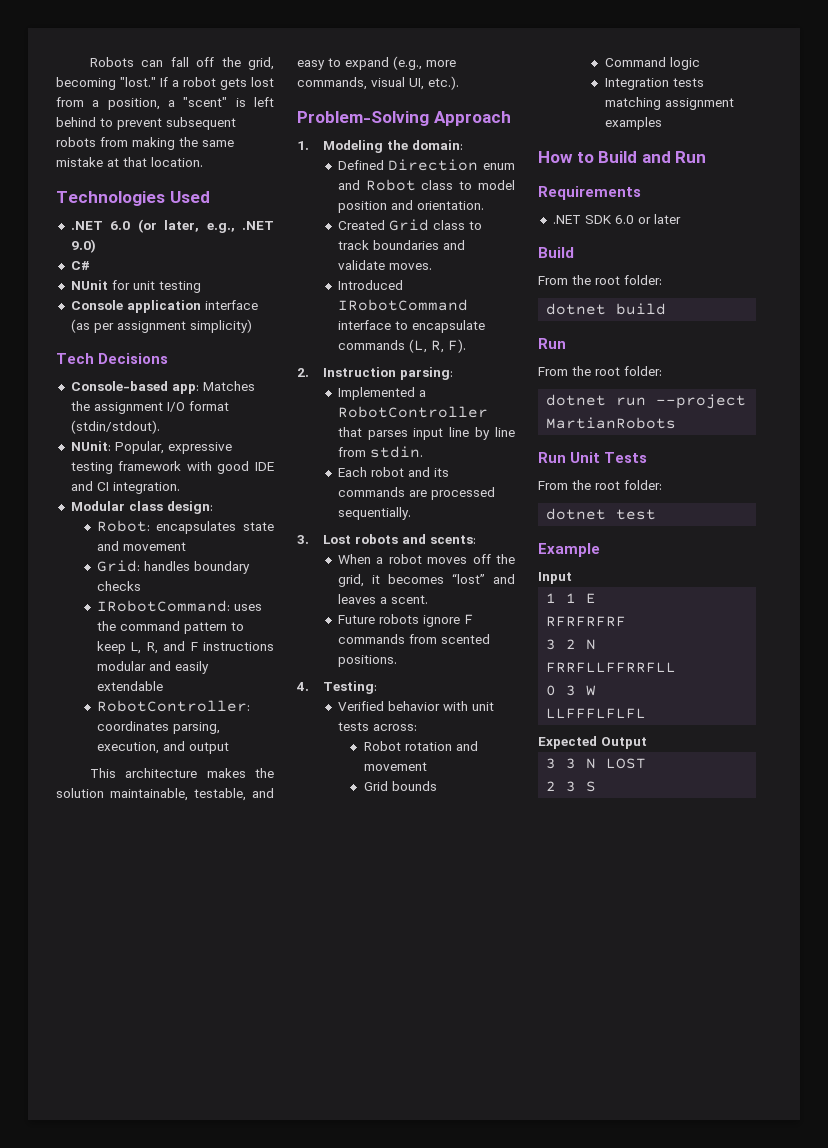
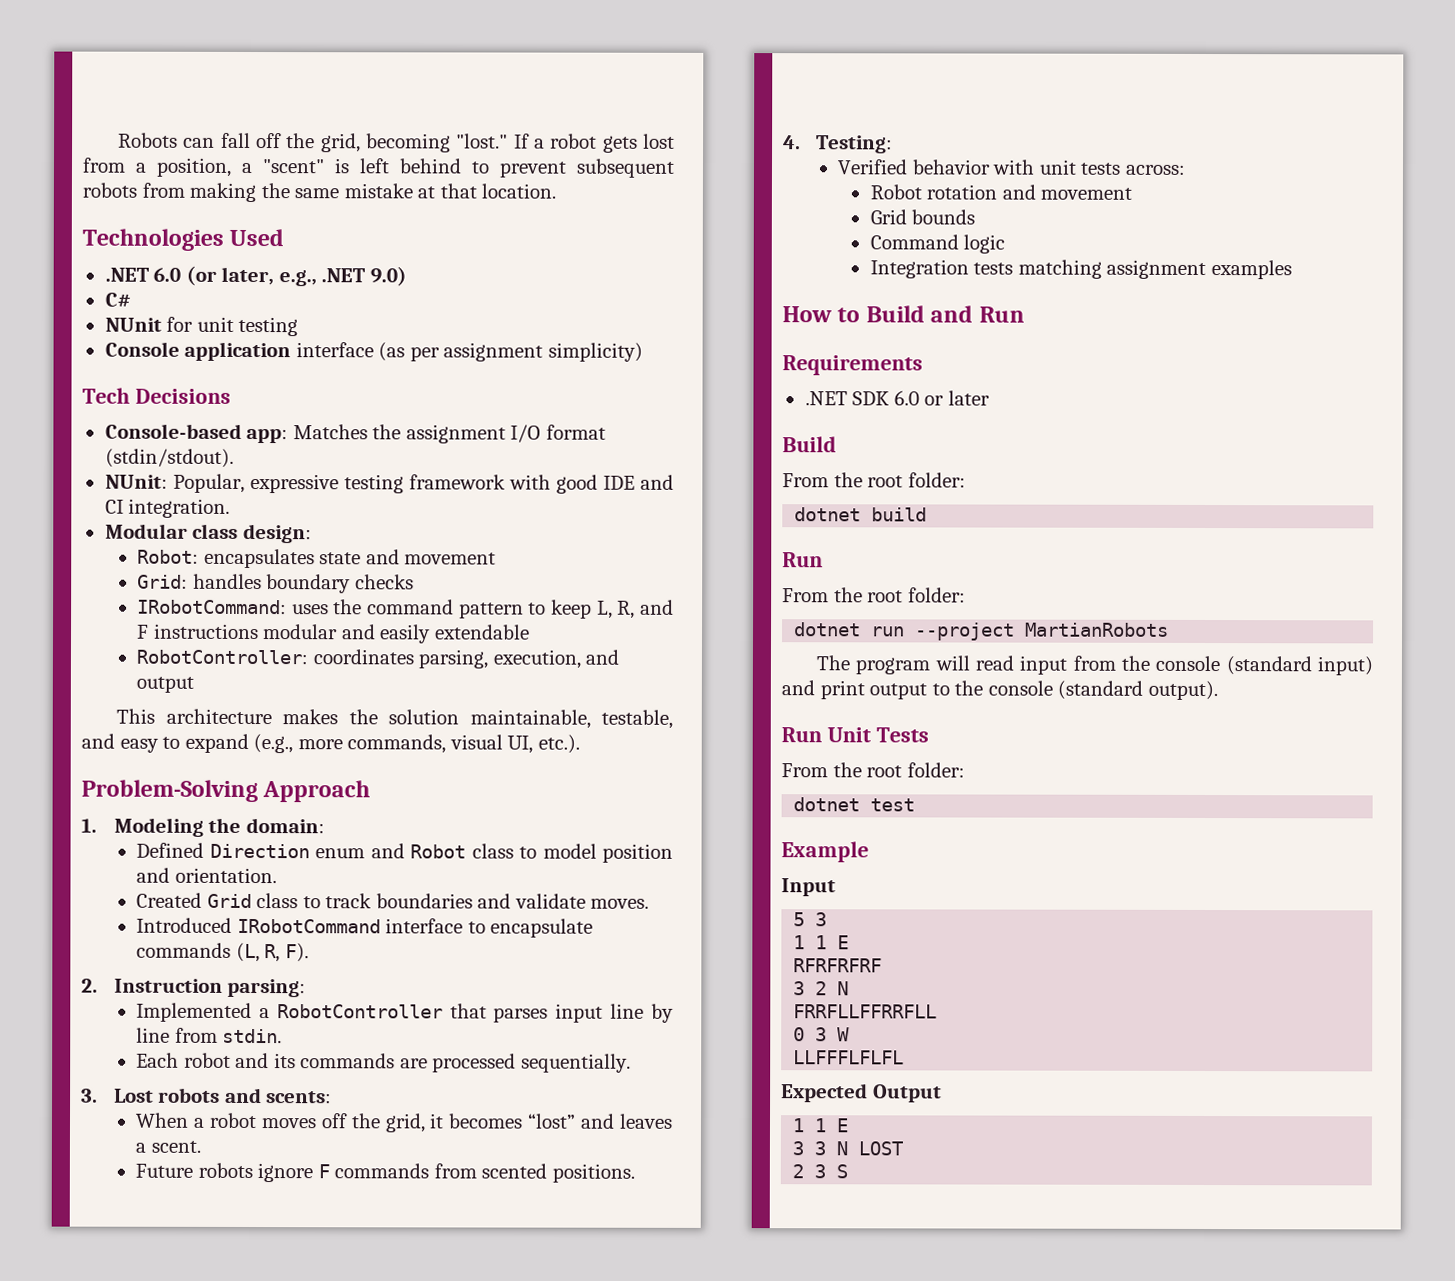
(677, 423) none -> [816,655,1373,676] [781,680,1218,701] // The program will read input from the console (standard input) and print output to the console (standard output).
(572, 578) none -> [793,912,828,927] // 5 3
(647, 743) none -> [792,1118,849,1133] // 1 1 E

